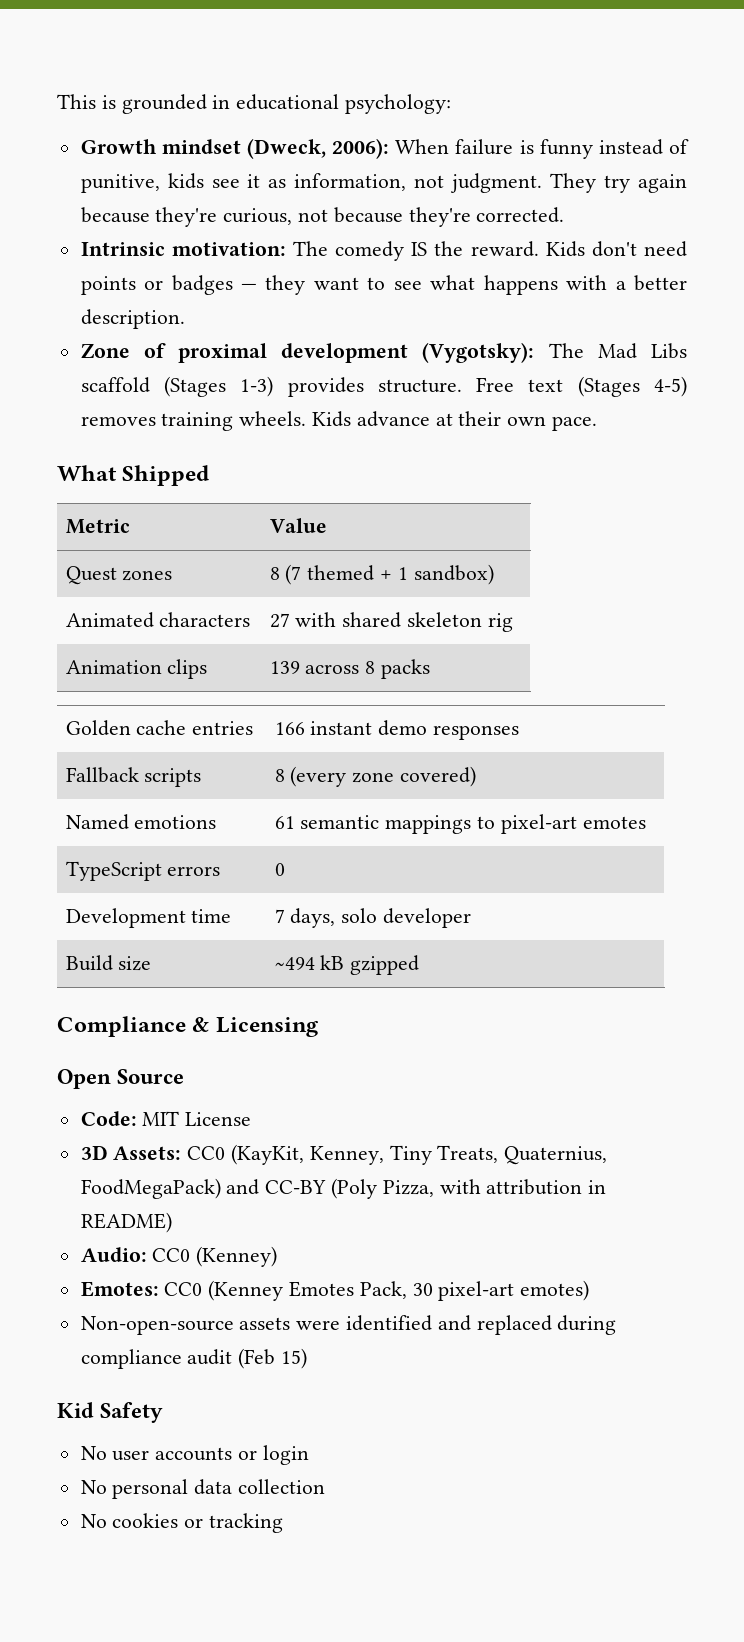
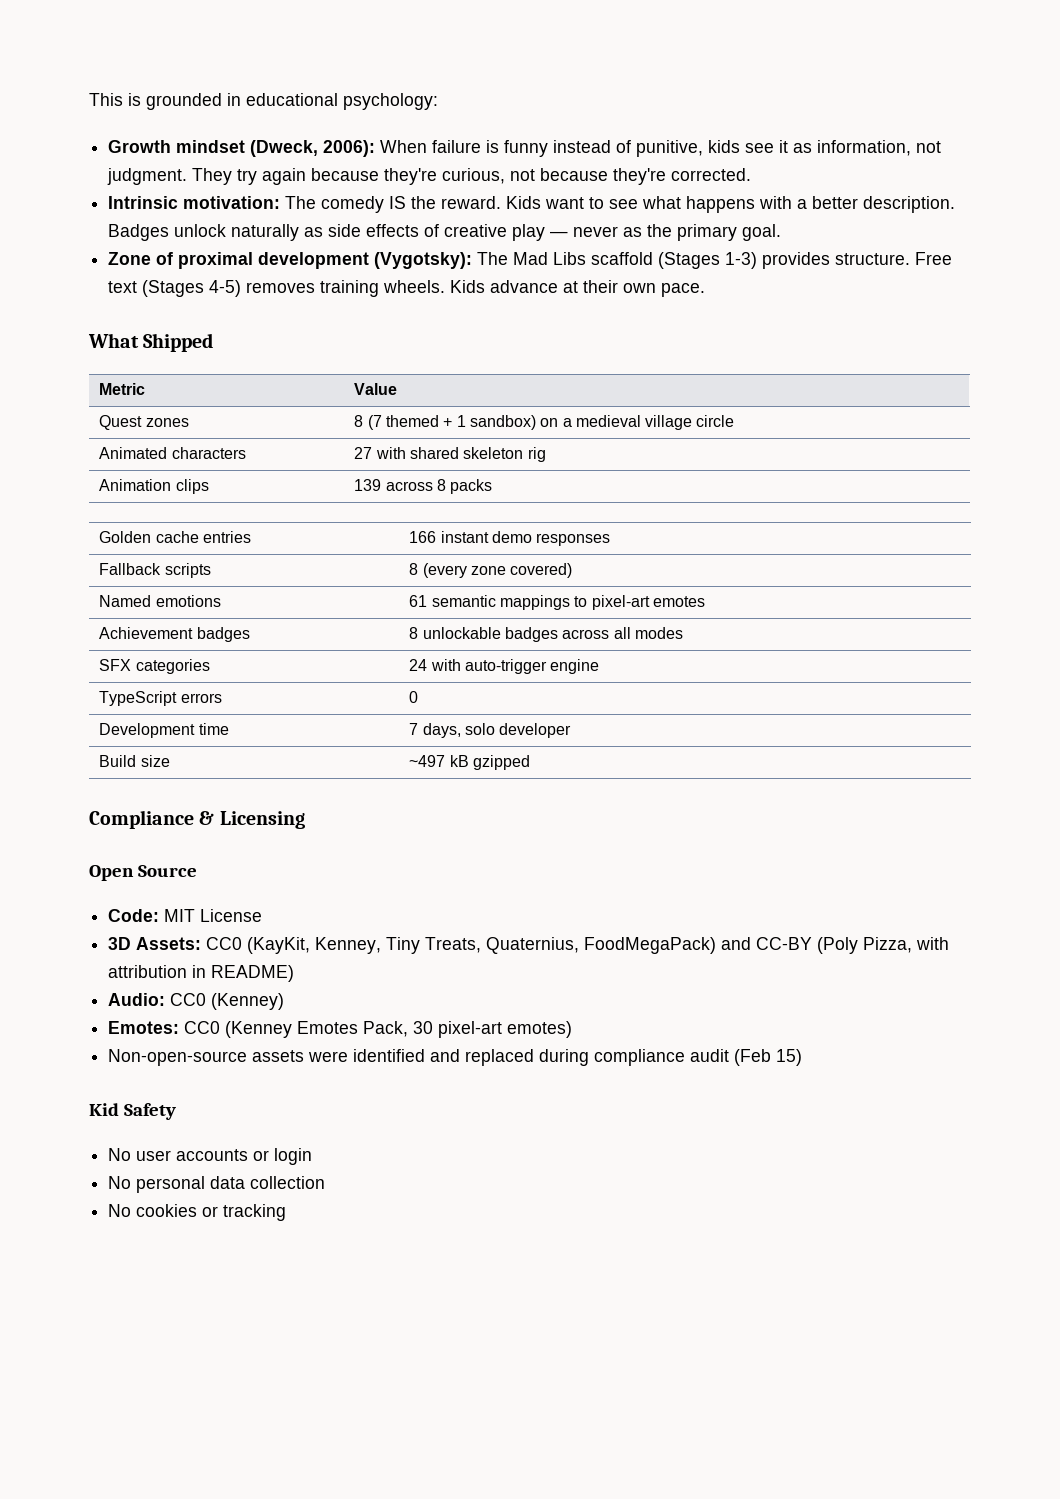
[591,241,687,257] [80,275,306,295] don't need points or badges — they -> (542, 202) none
(185, 319) none -> [108,224,782,241] Badges unlock naturally as side effects of creative play — never as the primary goal.
(494, 574) none -> [540,415,735,430] on a medieval village circle
(646, 822) none -> [99,627,250,642] [409,627,683,642] [99,659,210,674] [409,659,600,674] // Achievement badges | 8 unlockable badges across all modes // SFX categories | 24 with auto-trigger engine
[274,957,315,970] ~494 -> [409,755,446,767] ~497

